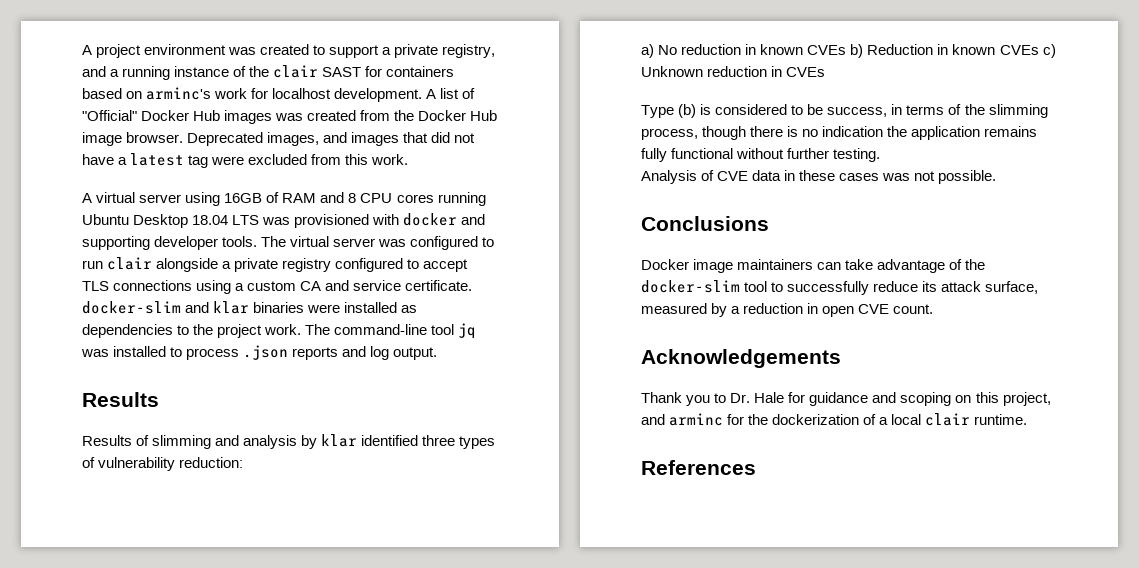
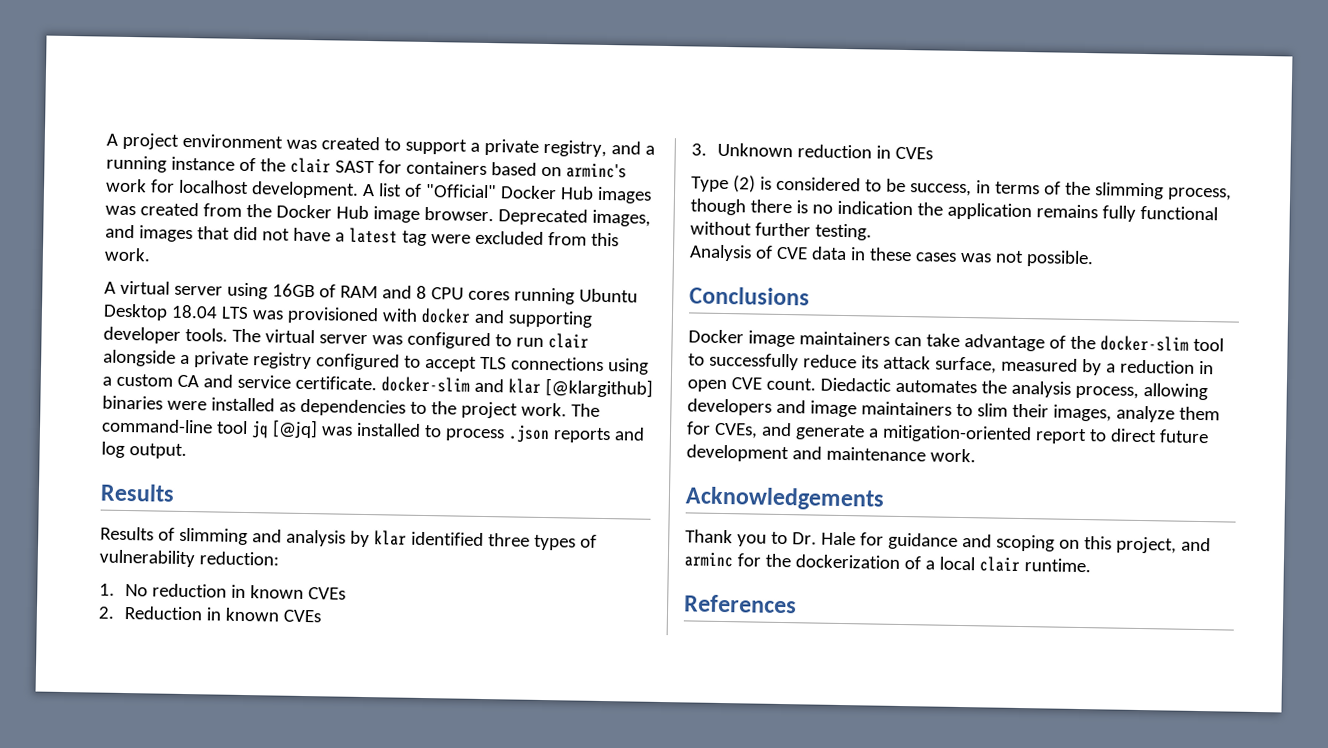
(250, 307) none -> [544,378,653,398] [@klargithub]
(477, 331) none -> [271,419,318,439] [@jq]
[641,44,654,58] a) -> [99,583,115,596] 1.
[850,44,864,58] b) -> [98,606,115,619] // 2.
[1042,44,1056,58] c) -> [691,143,707,156] // 3.
[678,104,697,118] (b) -> [732,175,756,193] (2)
(934, 309) none -> [819,377,1208,401] [687,398,1220,423] [686,421,1209,445] [686,444,976,463] Diedactic automates the analysis process, allowing developers and image maintainers to slim their images, analyze them for CVEs, and generate a mitigation-oriented report to direct future development and maintenance work.

